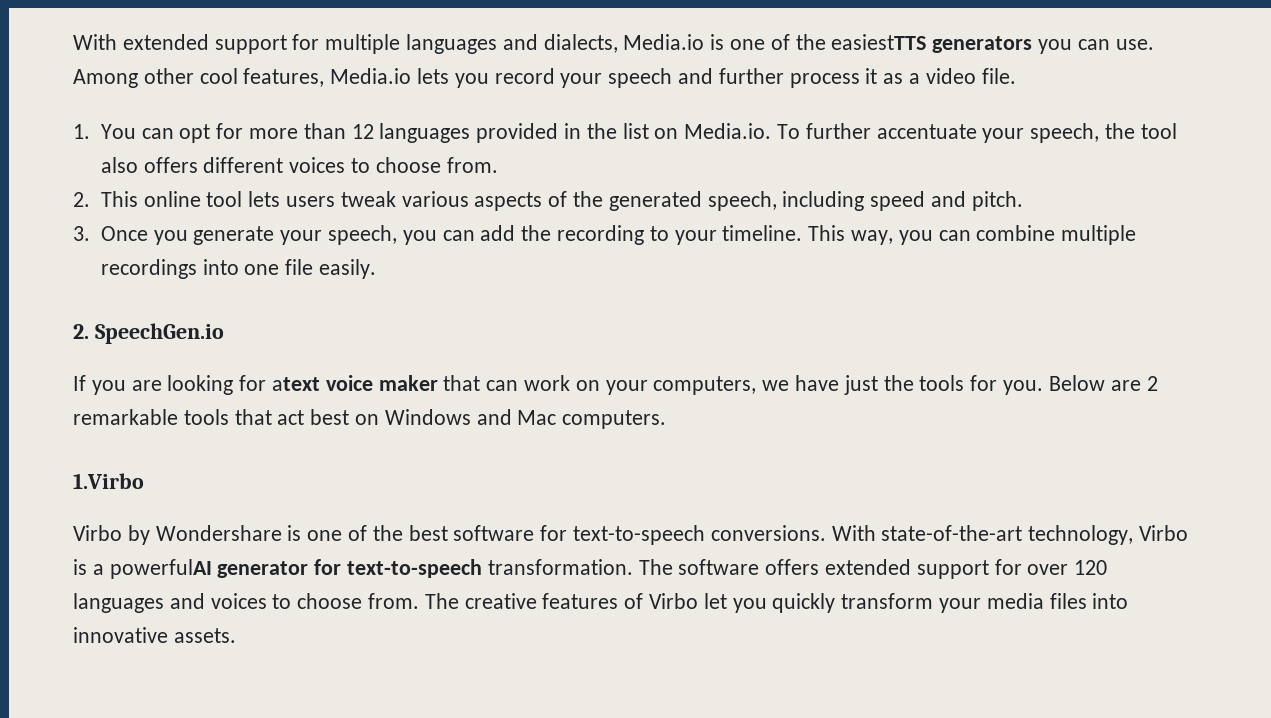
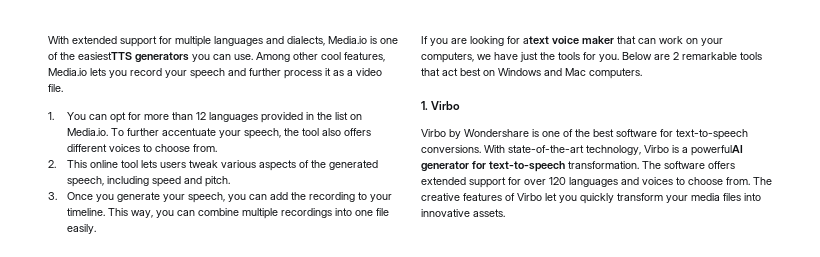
[73,323,224,344] // 2. SpeechGen.io -> (97, 229) none
[73,473,144,489] 1.Virbo -> [421,101,461,110] 1. Virbo

